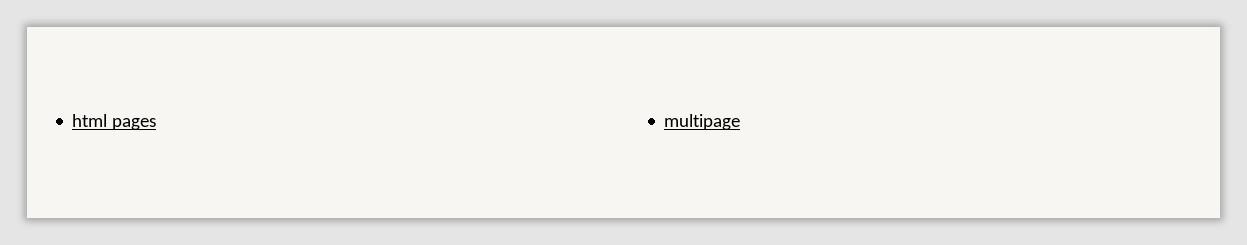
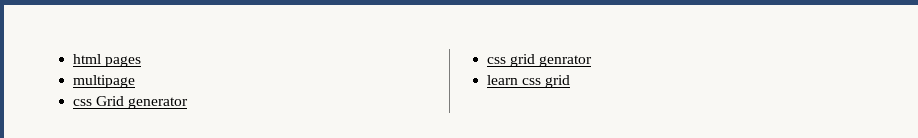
(741, 122) none -> [73,96,189,109] [487,54,593,67] [487,75,571,88] // css Grid generator // css grid genrator // learn css grid

